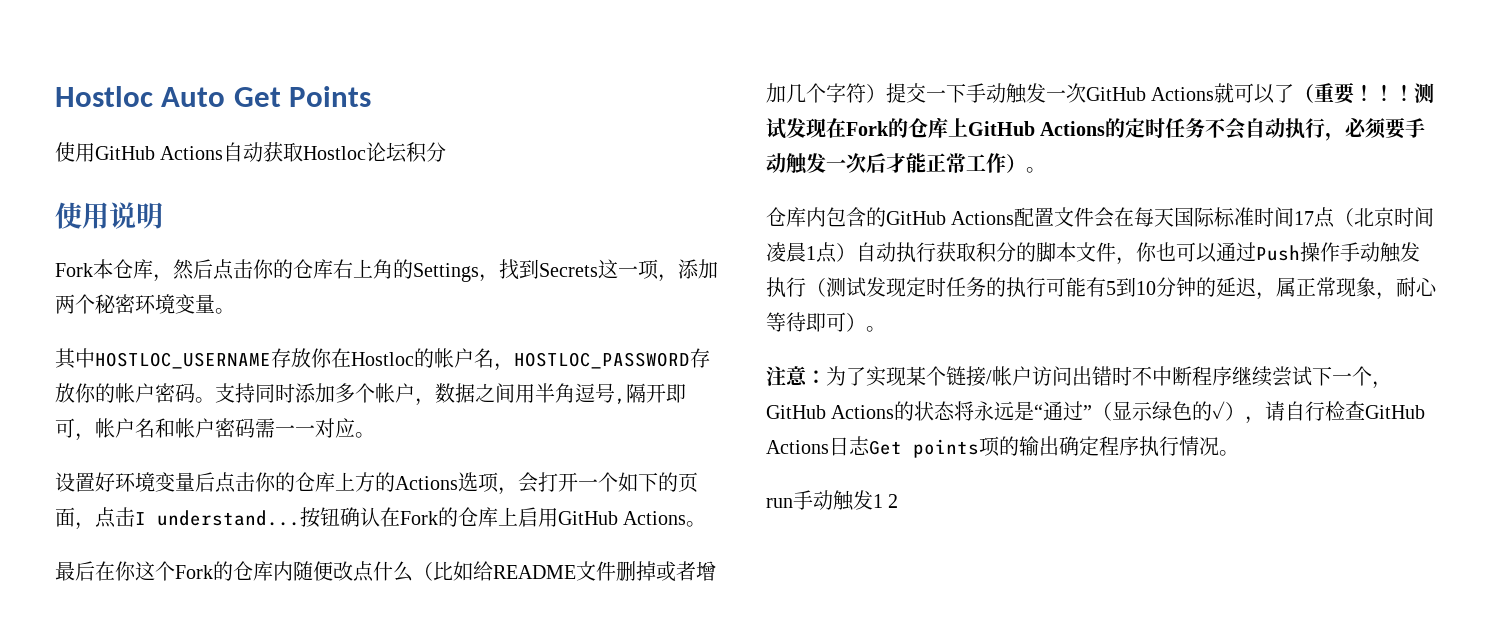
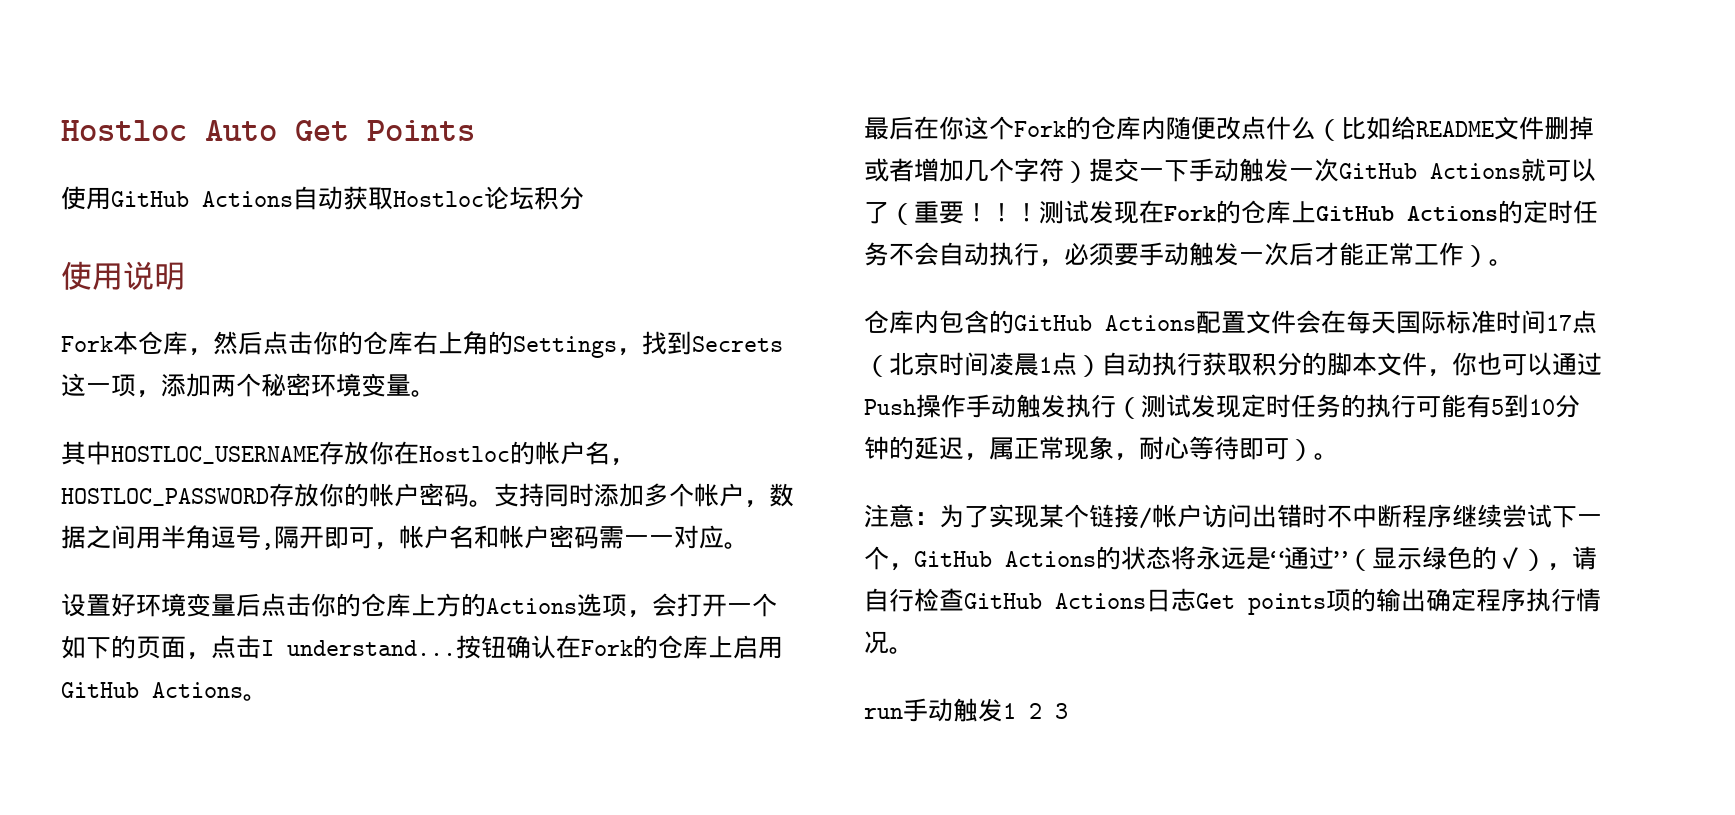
(899, 501) none -> [1055,703,1068,719] 3

